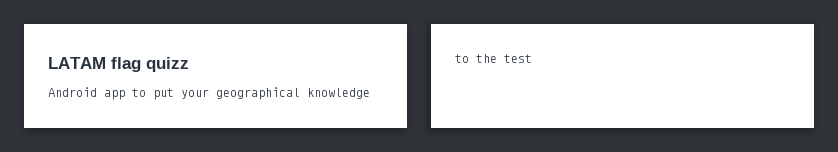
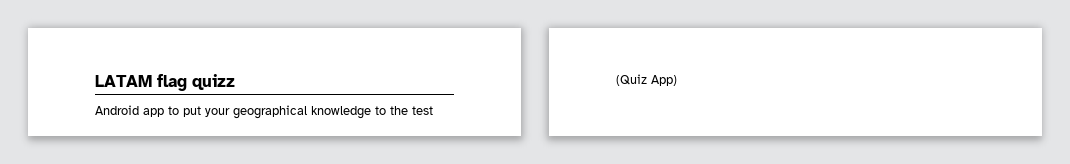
(532, 58) none -> [616,74,677,86] (Quiz App)

